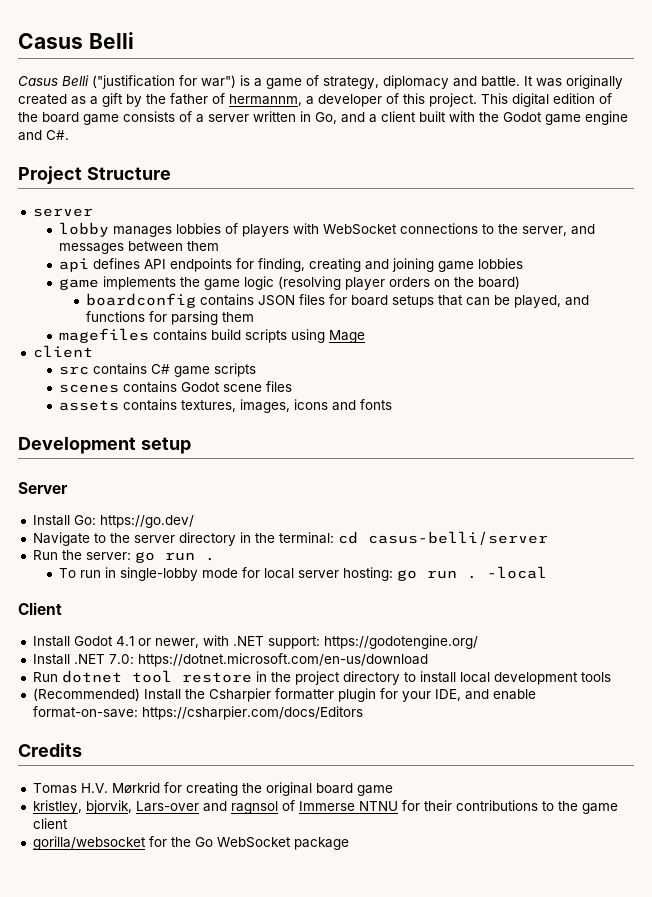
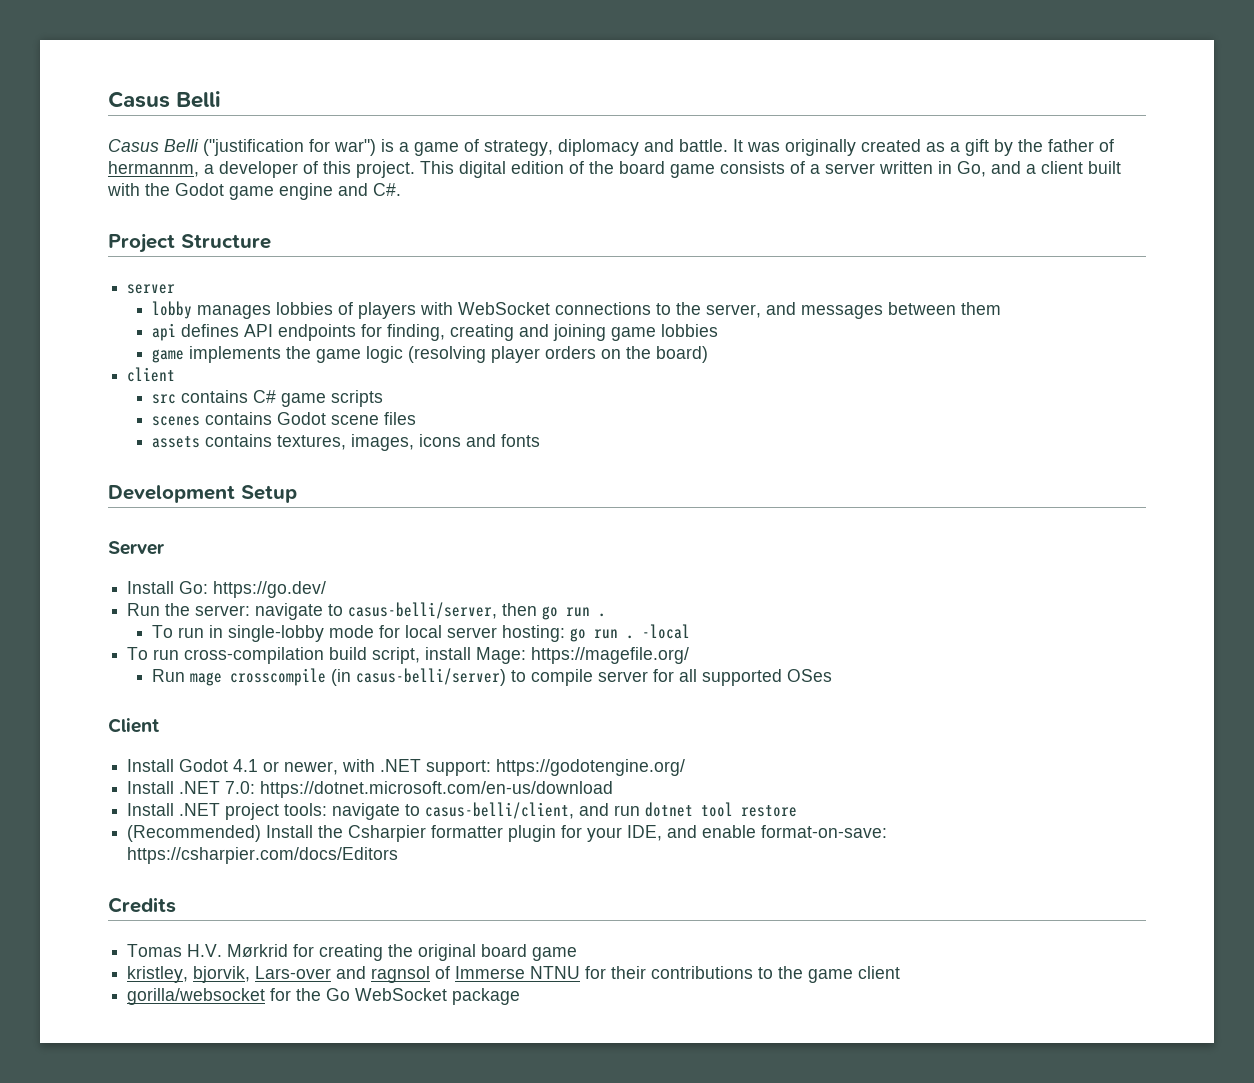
[85,293,589,308] [85,311,254,325] [59,328,366,343] // boardconfig contains JSON files for board setups that can be played, and functions for parsing them // magefiles contains build scripts using Mage -> (709, 354) none
[140,437,191,454] setup -> [241,485,297,503] Setup
[32,531,548,546] // Navigate to the server directory in the terminal: cd casus-belli/server -> (327, 589) none
(131, 556) none -> [255,602,538,620] navigate to casus-belli/server, then
(548, 572) none -> [127,647,690,664] [152,668,833,686] // To run cross-compilation build script, install Mage: https://magefile.org/ // Run mage crosscompile (in casus-belli/server) to compile server for all supported OSes
[32,670,611,685] Run dotnet tool restore in the project directory to install local development tools -> [127,802,798,820] Install .NET project tools: navigate to casus-belli/client, and run dotnet tool restore

